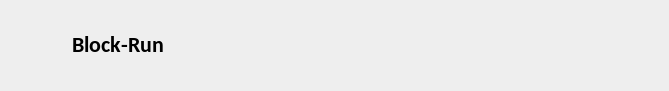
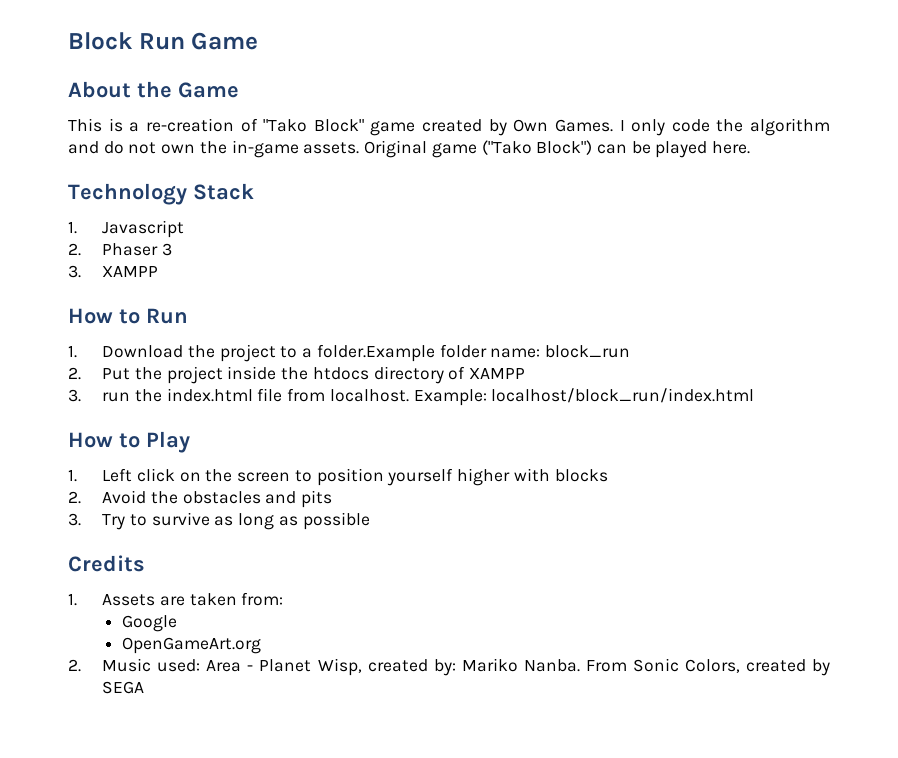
[72,36,164,52] Block-Run -> [68,32,259,50] [68,81,239,98] [68,118,830,136] [68,140,751,158] [68,183,254,205] [68,220,185,238] [68,243,173,256] [68,265,159,278] [68,308,188,324] [68,344,631,362] [68,366,526,384] [68,388,755,406] [68,431,190,453] [68,468,608,486] [68,490,333,508] [68,512,370,530] [68,555,145,572] [68,592,284,606] [121,615,177,632] [121,637,261,654] [68,658,830,676] [102,681,145,694] Block Run Game // About the Game // This is a re-creation of "Tako Block" game created by Own Games. I only code the algorithm and do not own the in-game assets. Original game ("Tako Block") can be played here. // Technology Stack // 1. Javascript // 2. Phaser 3 // 3. XAMPP // How to Run // 1. Download the project to a folder.Example folder name: block_run // 2. Put the project inside the htdocs directory of XAMPP // 3. run the index.html file from localhost. Example: localhost/block_run/index.html // How to Play // 1. Left click on the screen to position yourself higher with blocks // 2. Avoid the obstacles and pits // 3. Try to survive as long as possible // Credits // 1. Assets are taken from: // Google // OpenGameArt.org // 2. Music used: Area - Planet Wisp, created by: Mariko Nanba. From Sonic Colors, created by SEGA

